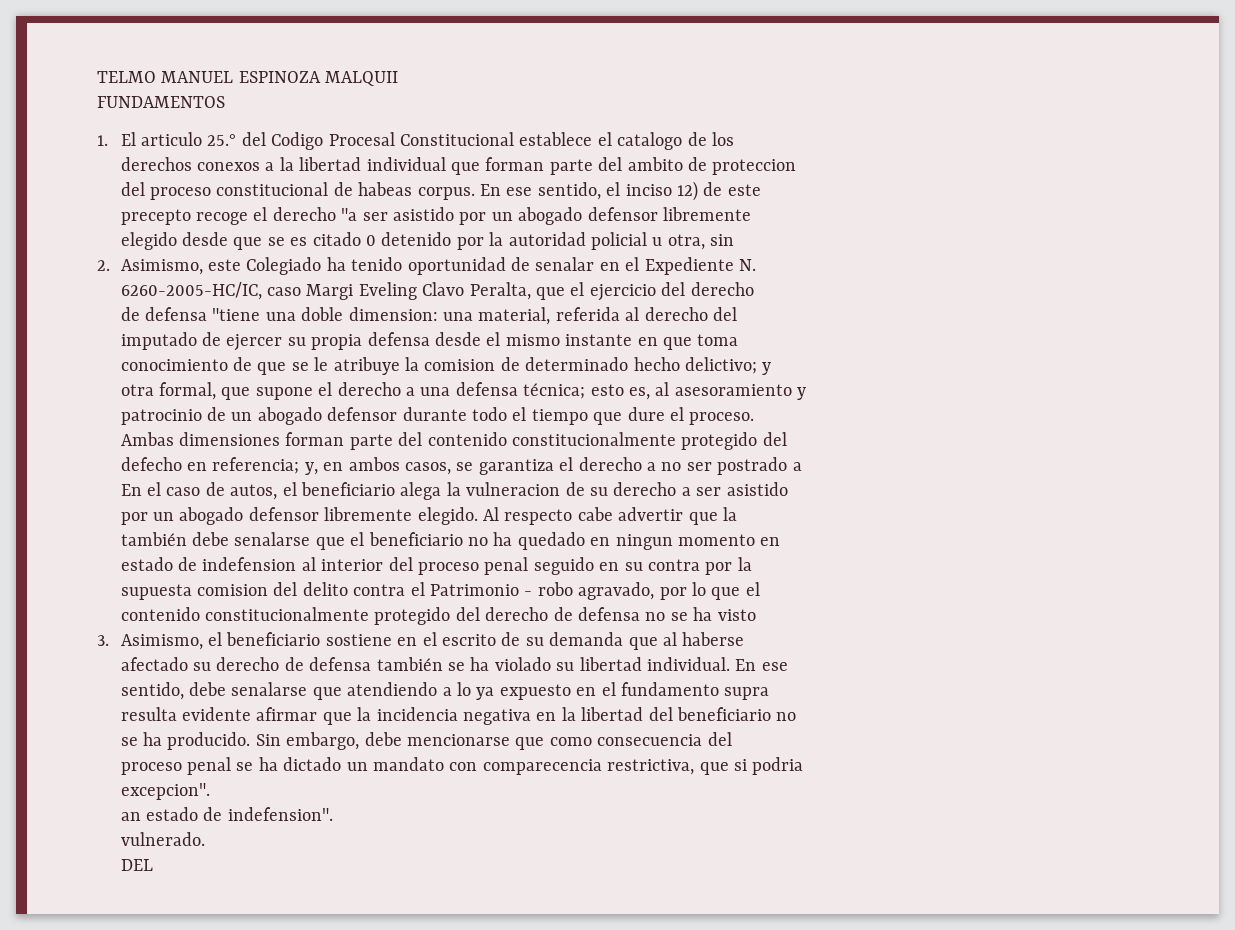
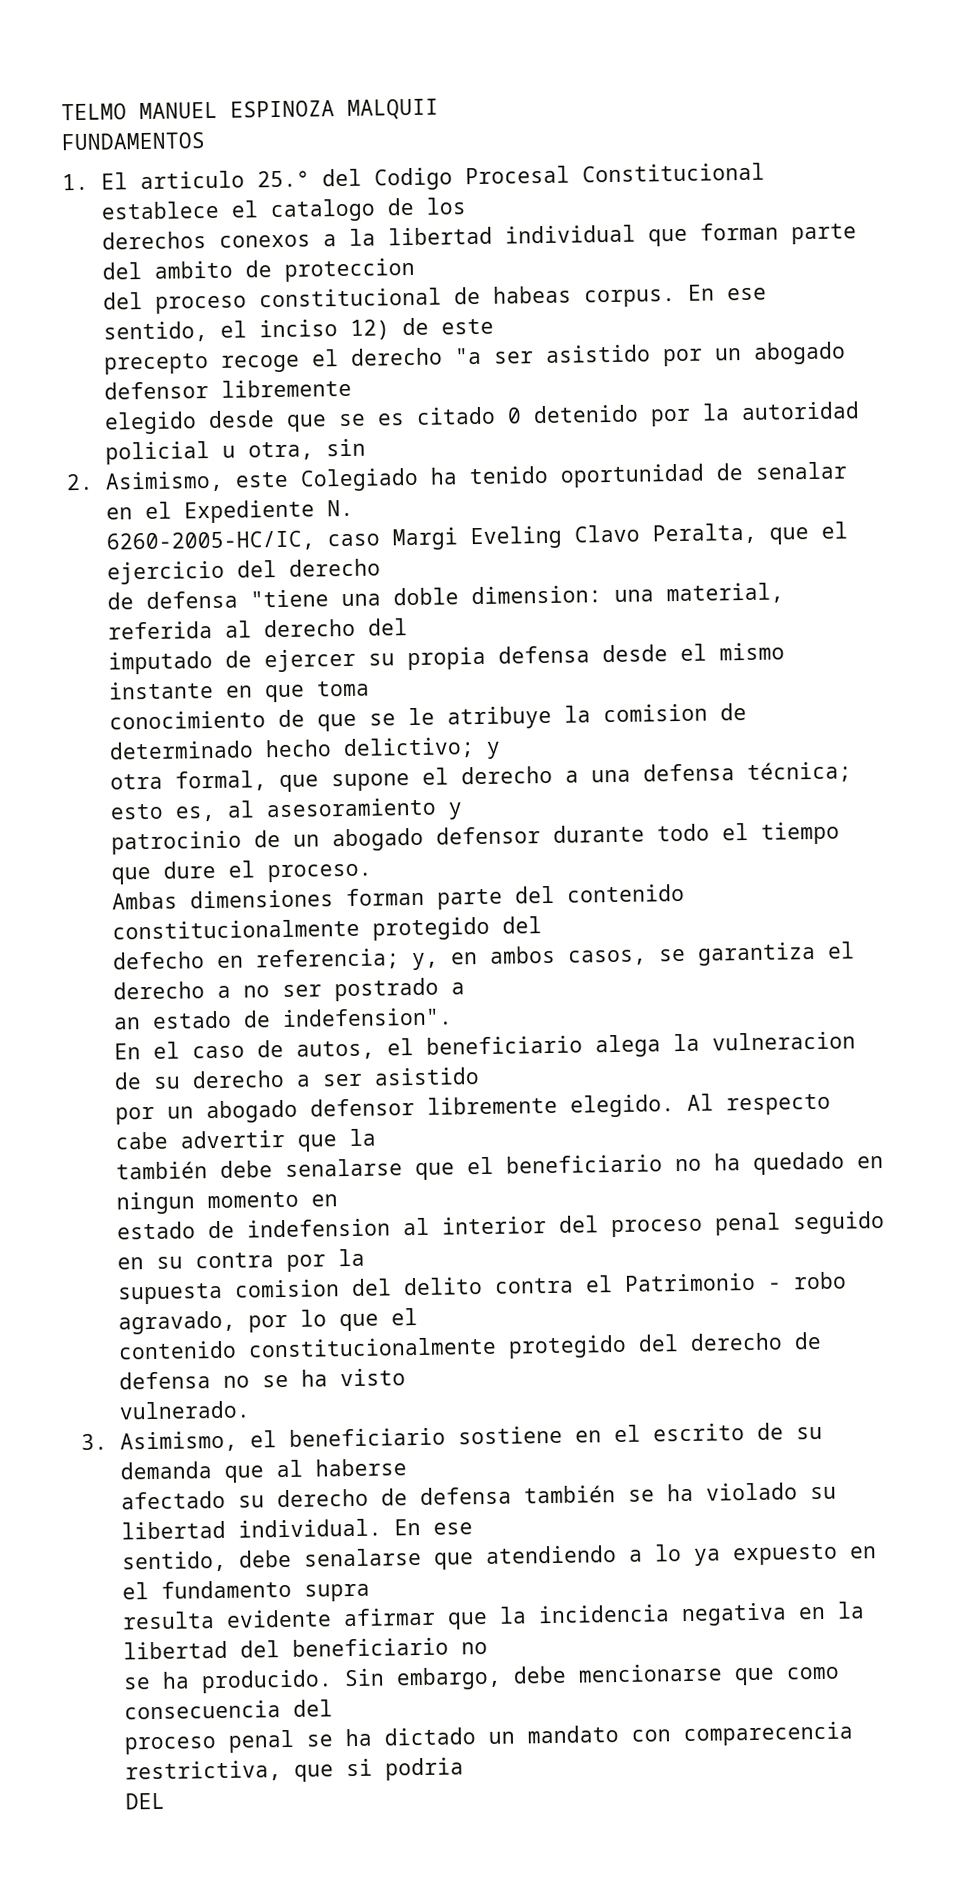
(802, 466) none -> [113,1007,453,1030] // an estado de indefension".
(756, 615) none -> [118,1400,251,1420] // vulnerado.
[120,783,210,800] [120,807,333,821] [120,832,205,846] // excepcion". // an estado de indefension". // vulnerado. -> (464, 1769) none

